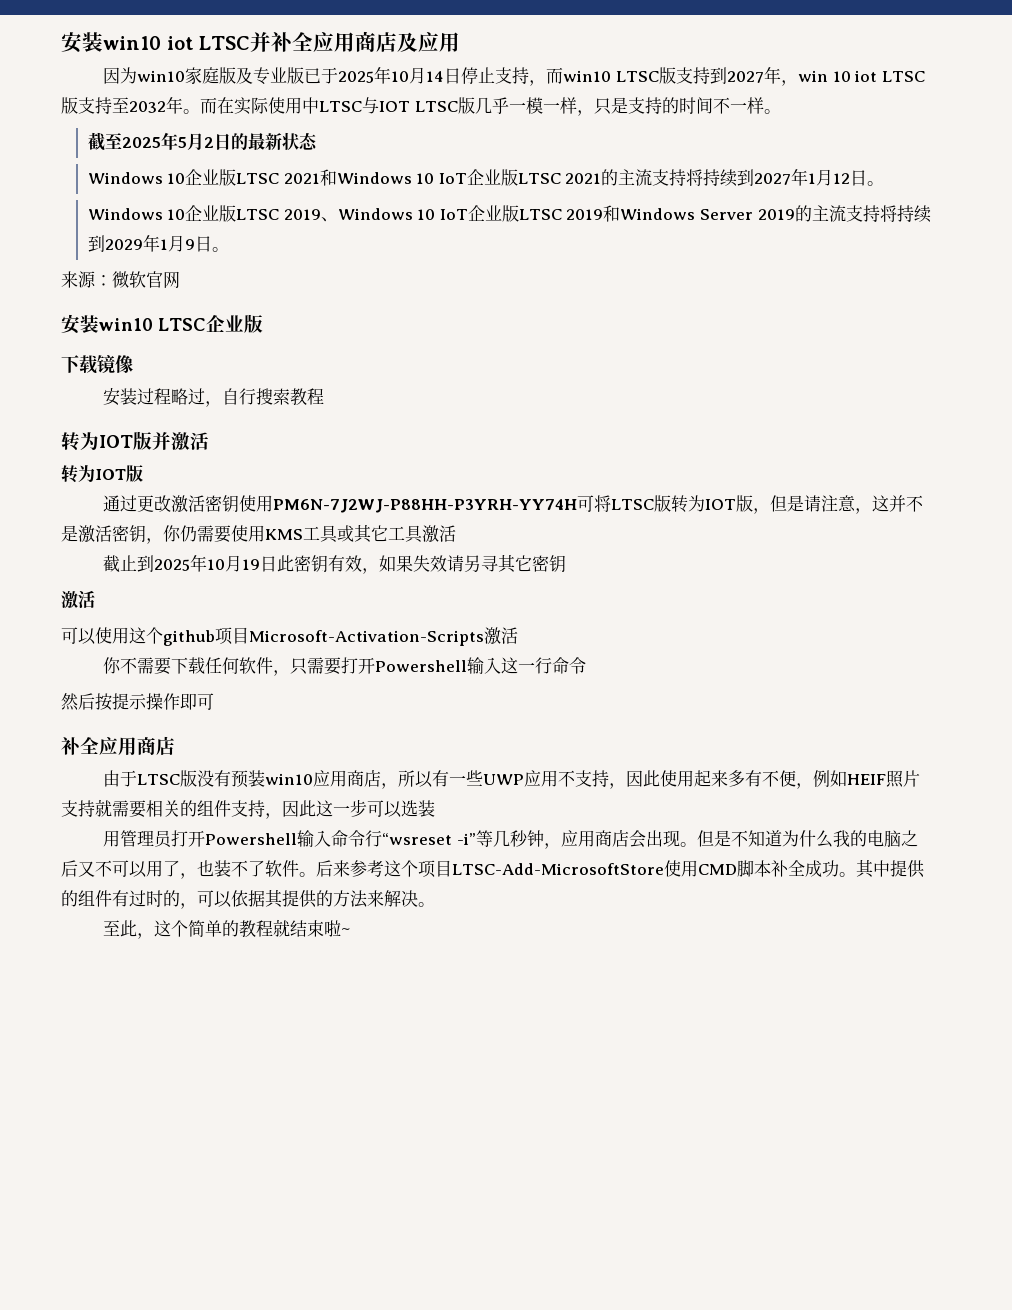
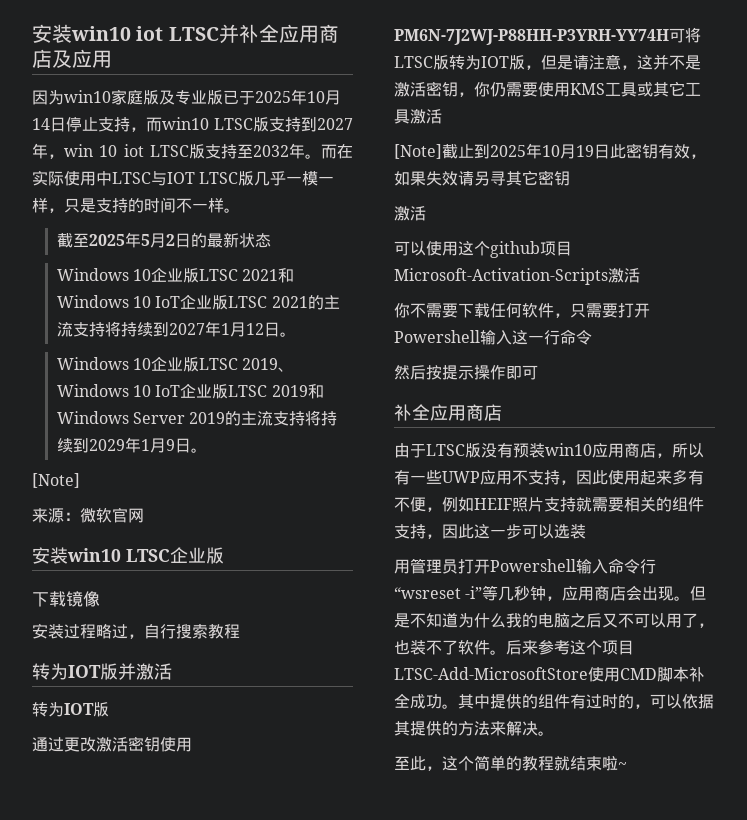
(229, 249) none -> [32,473,80,488] // [Note]
(456, 533) none -> [394,144,442,159] [Note]

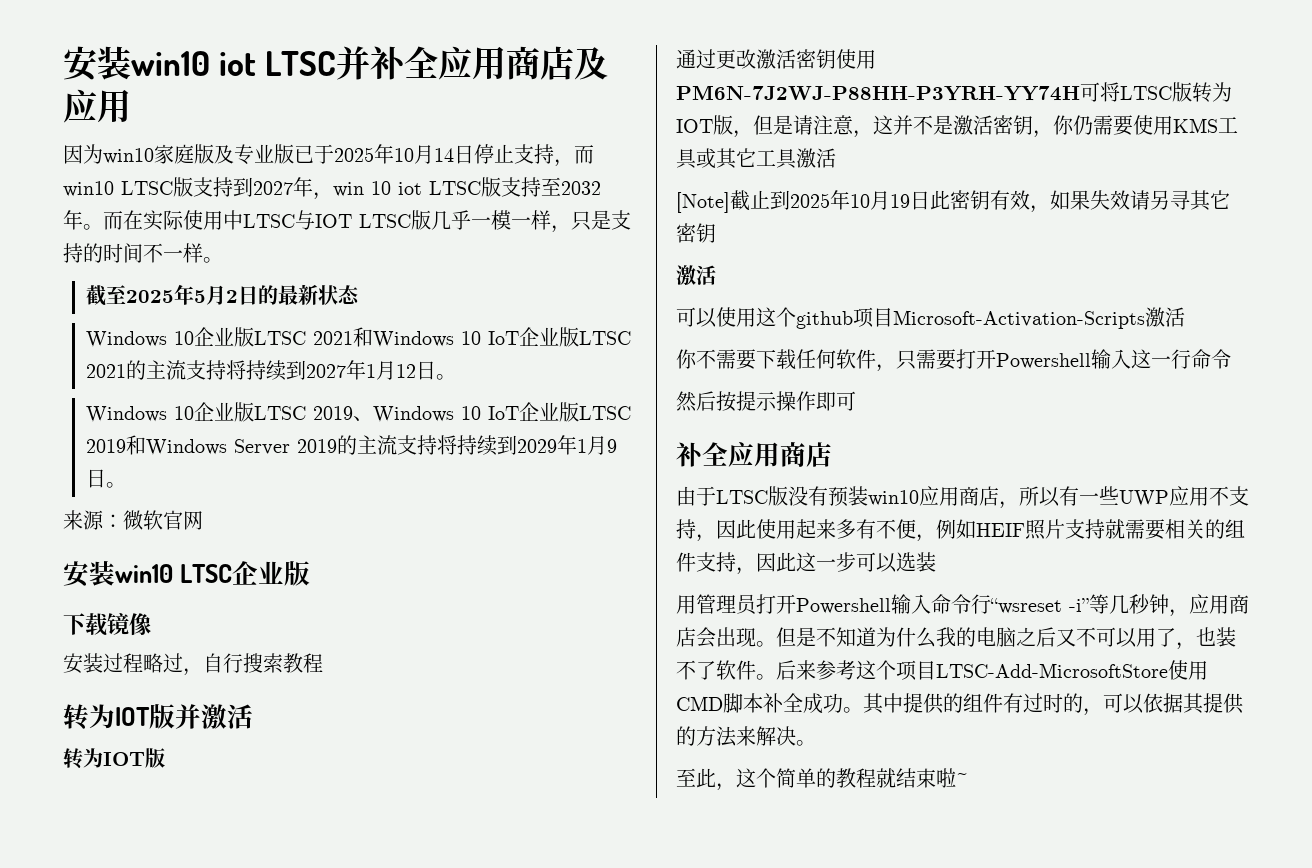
[32,473,80,488] // [Note] -> (127, 485) none

